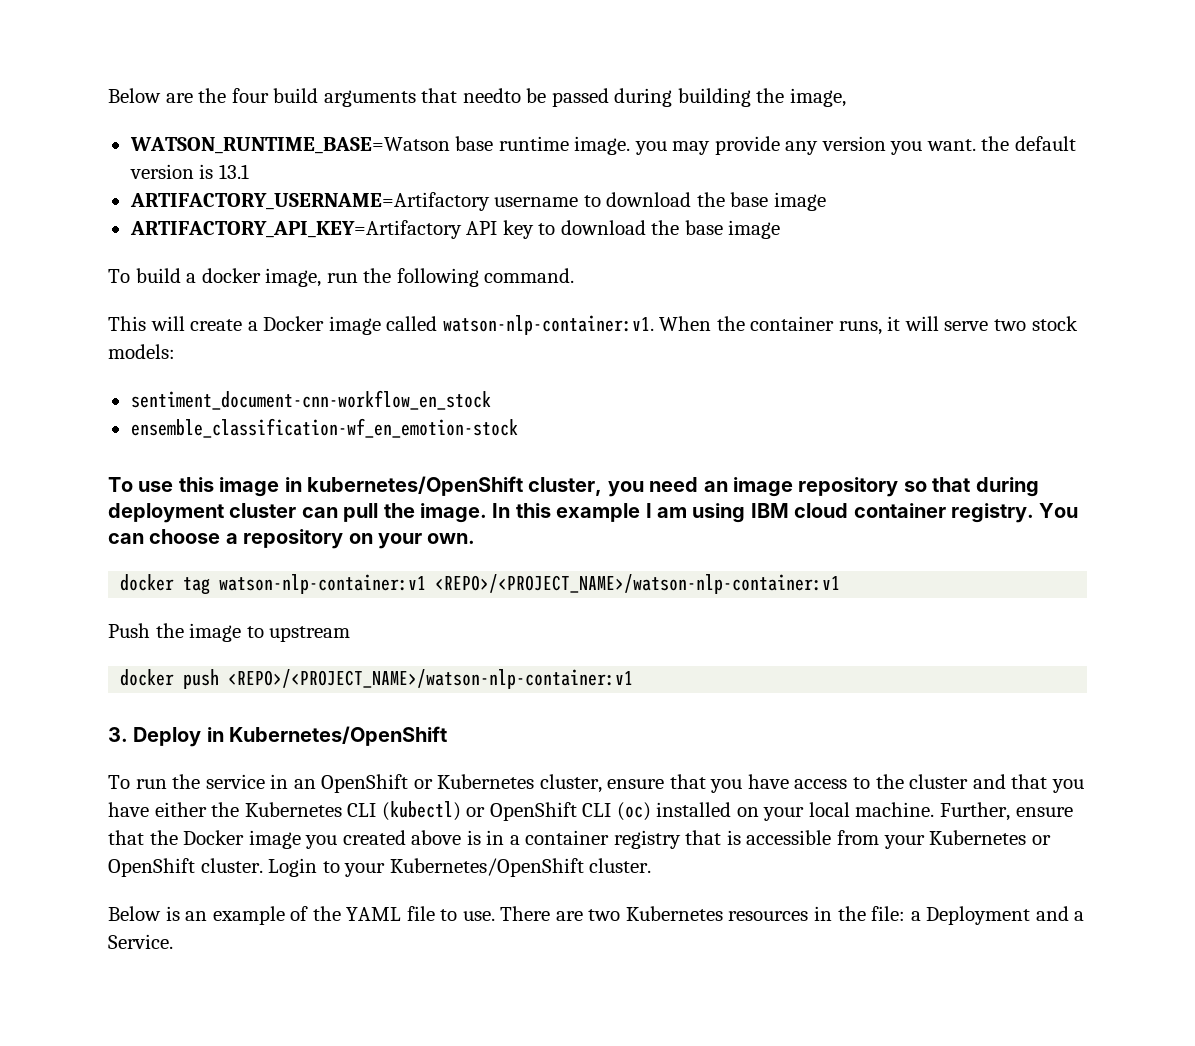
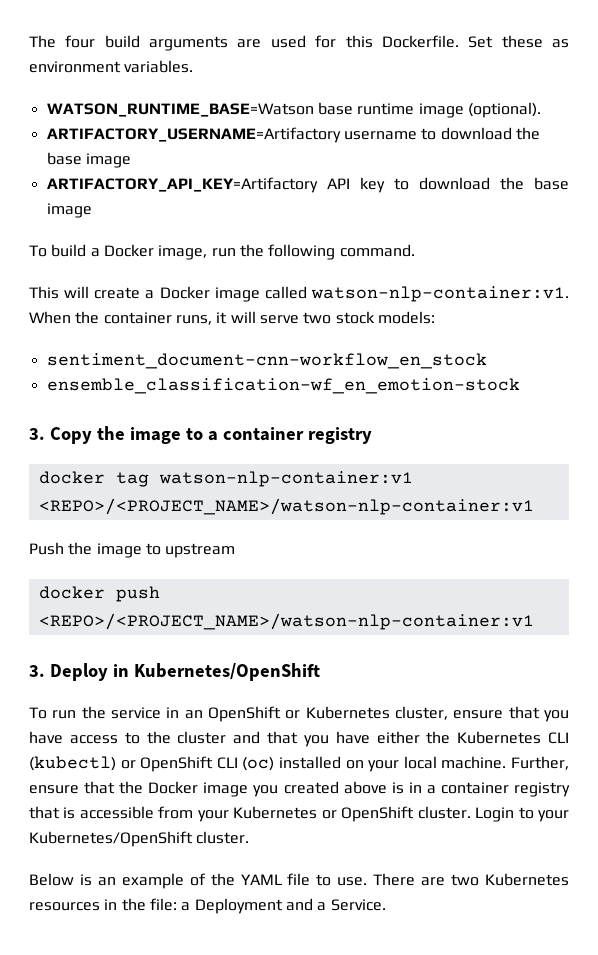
[108,88,846,107] [129,136,1076,155] [129,164,249,179] Below are the four build arguments that needto be passed during building the image, // WATSON_RUNTIME_BASE=Watson base runtime image. you may provide any version you want. the default version is 13.1 -> [29,35,570,51] [29,60,194,73] [46,102,541,118] The four build arguments are used for this Dockerfile. Set these as environment variables. // WATSON_RUNTIME_BASE=Watson base runtime image (optional).
[201,268,261,283] docker -> [103,244,154,257] Docker
[108,476,1039,497] [108,503,1079,523] [108,529,476,549] To use this image in kubernetes/OpenShift cluster, you need an image repository so that during deployment cluster can pull the image. In this example I am using IBM cloud container registry. You can choose a repository on your own. -> [29,426,372,444] 3. Copy the image to a container registry

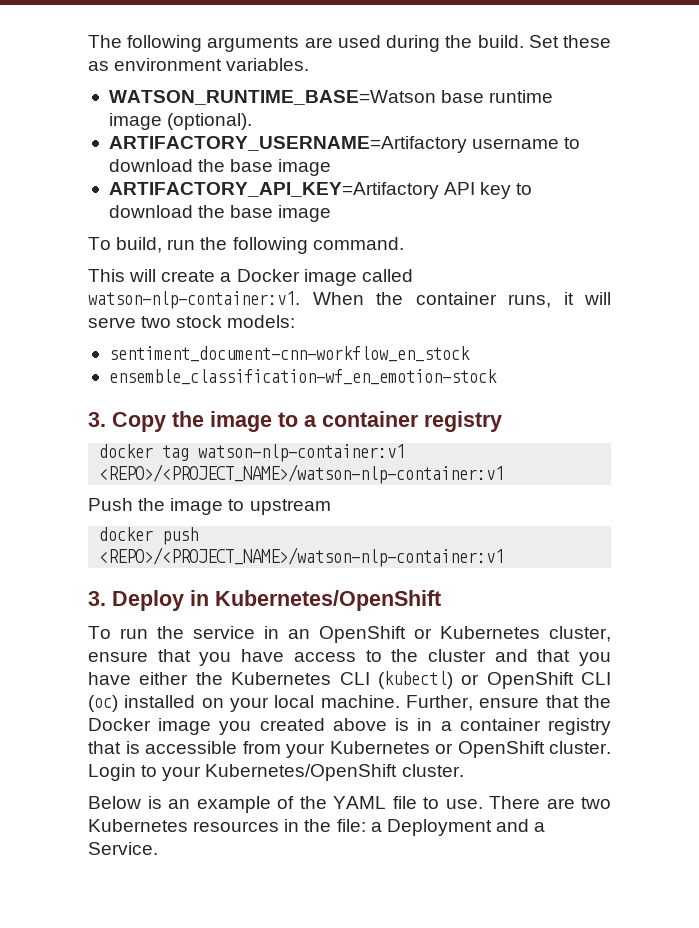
[65,35,140,48] four build -> [127,35,203,52] following
[315,35,459,48] for this Dockerfile. -> [386,35,524,52] during the build.
[51,244,208,260] build a Docker image, -> [116,237,163,253] build,

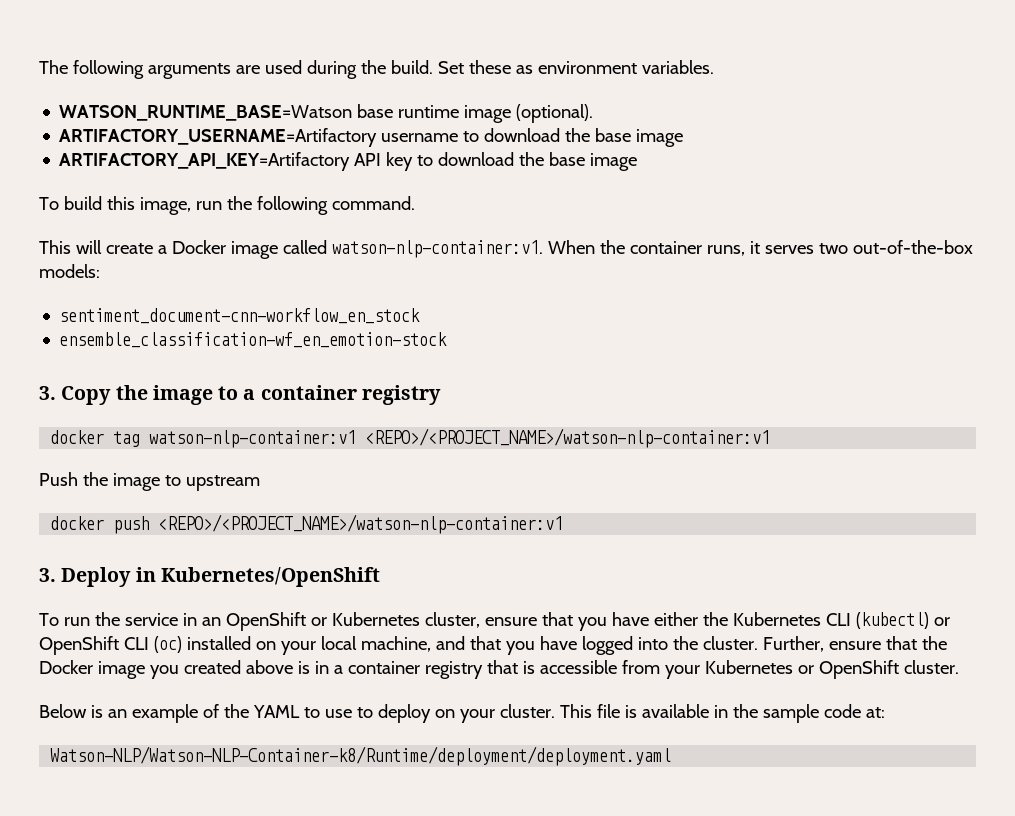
[116,237,163,253] build, -> [63,196,191,215] build this image,
[584,292,611,305] [88,315,223,328] will serve two stock -> [764,240,973,254] serves two out-of-the-box
[293,649,611,666] [88,672,131,685] access to the cluster and that you have -> (649, 619) none
[320,695,400,708] machine. -> [360,636,758,655] machine, and that you have logged into the cluster.
[88,764,464,781] Login to your Kubernetes/OpenShift cluster. -> (959, 667) none
[392,796,611,809] [88,819,546,836] [88,842,158,855] file to use. There are two Kubernetes resources in the file: a Deployment and a Service. -> [303,704,885,723] [50,746,672,766] to use to deploy on your cluster. This file is available in the sample code at: // Watson-NLP/Watson-NLP-Container-k8/Runtime/deployment/deployment.yaml

